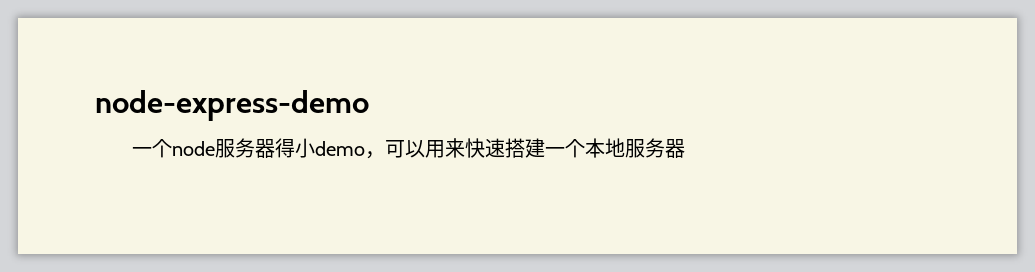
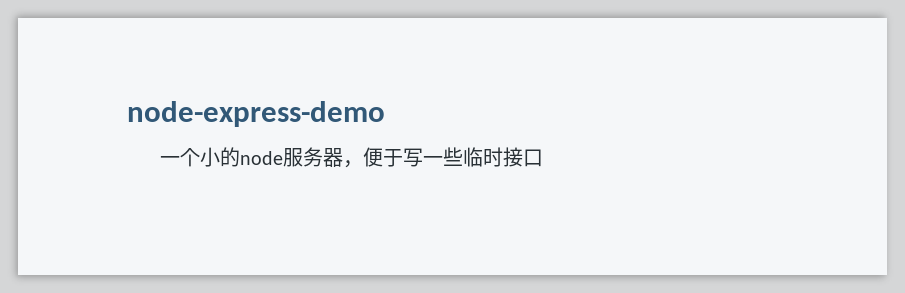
(172, 148) none -> [199,147,240,167] 小的
[274,138,685,159] 得小demo，可以用来快速搭建一个本地服务器 -> [342,147,543,168] ，便于写一些临时接口

